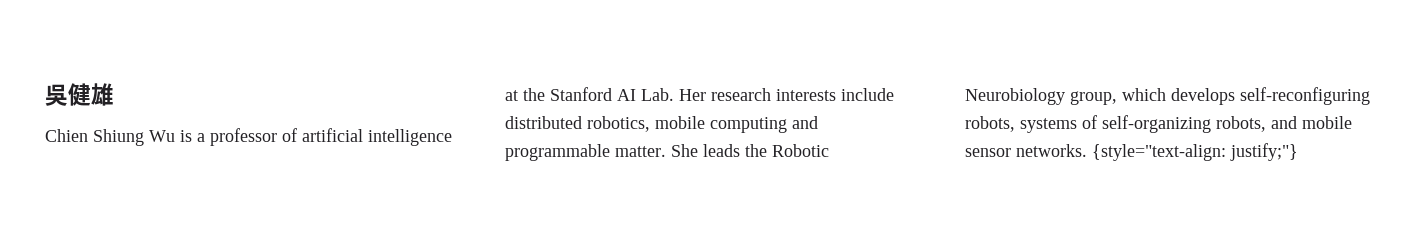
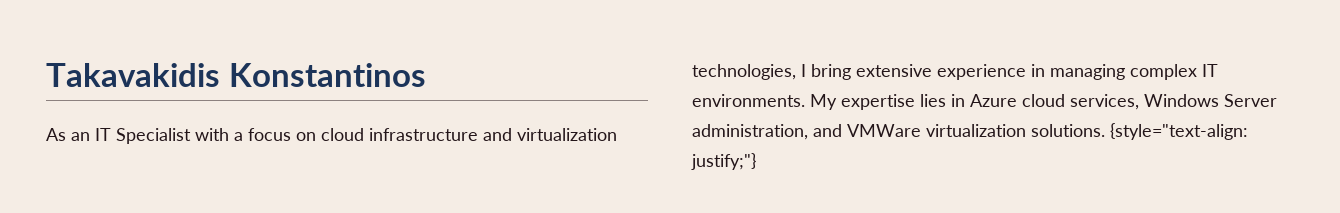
[45,83,114,106] [45,128,452,146] [505,87,894,101] [505,116,818,133] [505,144,829,161] [965,87,1370,105] [965,115,1352,133] [965,144,1087,157] 吳健雄 // Chien Shiung Wu is a professor of artificial intelligence at the Stanford AI Lab. Her research interests include distributed robotics, mobile computing and programmable matter. She leads the Robotic Neurobiology group, which develops self-reconfiguring robots, systems of self-organizing robots, and mobile sensor networks. -> [46,63,426,87] [46,128,617,144] [692,64,1218,80] [692,94,1277,110] [692,124,1105,140] Takavakidis Konstantinos // As an IT Specialist with a focus on cloud infrastructure and virtualization technologies, I bring extensive experience in managing complex IT environments. My expertise lies in Azure cloud services, Windows Server administration, and VMWare virtualization solutions.

